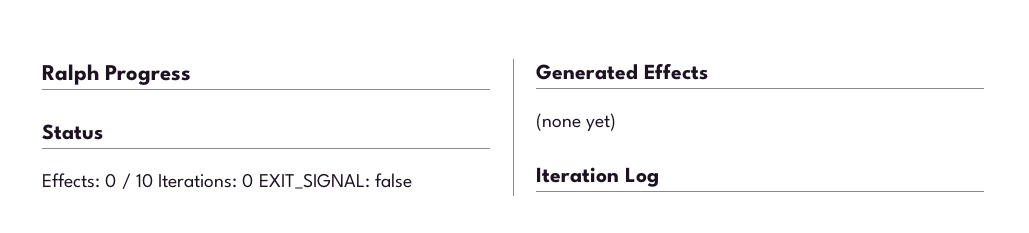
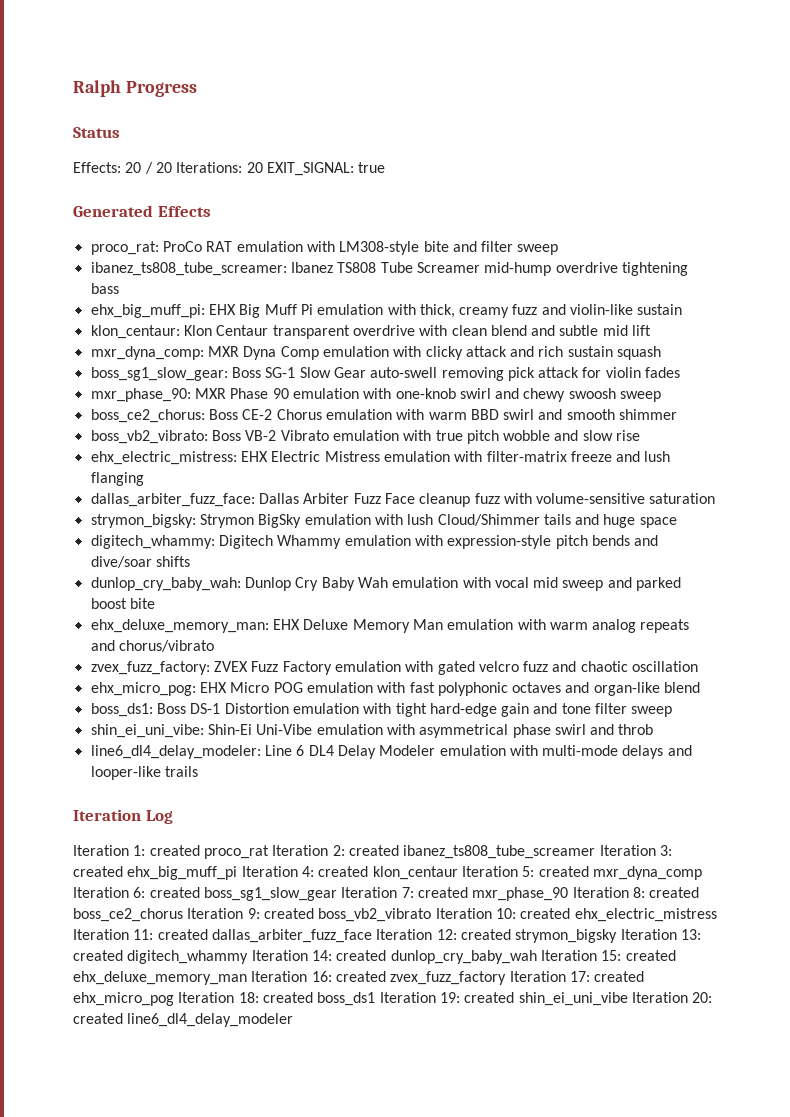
[105,173,412,189] [536,63,708,80] [536,113,617,132] [536,167,659,187] 0 / 10 Iterations: 0 EXIT_SIGNAL: false // Generated Effects // (none yet) // Iteration Log -> [125,162,386,176] [73,205,211,217] [90,241,559,255] [90,262,688,276] [90,283,119,294] [90,304,683,318] [90,325,652,339] [90,346,662,360] [90,367,681,381] [90,388,662,402] [90,409,678,423] [90,430,641,444] [90,451,671,465] [90,472,144,486] [90,493,716,507] [90,514,677,528] [90,535,659,549] [90,556,190,568] [90,577,682,591] [90,598,155,609] [90,619,690,633] [90,640,214,652] [90,661,699,675] [90,682,701,696] [90,703,673,717] [90,724,654,738] [90,745,692,759] [90,766,198,780] [73,809,173,824] [73,845,672,859] [73,866,702,880] [73,887,700,901] [73,908,717,922] [73,929,701,943] [73,950,676,964] [73,971,645,985] [73,992,713,1006] [73,1013,294,1027] 20 / 20 Iterations: 20 EXIT_SIGNAL: true // Generated Effects // proco_rat: ProCo RAT emulation with LM308-style bite and filter sweep // ibanez_ts808_tube_screamer: Ibanez TS808 Tube Screamer mid-hump overdrive tightening bass // ehx_big_muff_pi: EHX Big Muff Pi emulation with thick, creamy fuzz and violin-like sustain // klon_centaur: Klon Centaur transparent overdrive with clean blend and subtle mid lift // mxr_dyna_comp: MXR Dyna Comp emulation with clicky attack and rich sustain squash // boss_sg1_slow_gear: Boss SG-1 Slow Gear auto-swell removing pick attack for violin fades // mxr_phase_90: MXR Phase 90 emulation with one-knob swirl and chewy swoosh sweep // boss_ce2_chorus: Boss CE-2 Chorus emulation with warm BBD swirl and smooth shimmer // boss_vb2_vibrato: Boss VB-2 Vibrato emulation with true pitch wobble and slow rise // ehx_electric_mistress: EHX Electric Mistress emulation with filter-matrix freeze and lush flanging // dallas_arbiter_fuzz_face: Dallas Arbiter Fuzz Face cleanup fuzz with volume-sensitive saturation // strymon_bigsky: Strymon BigSky emulation with lush Cloud/Shimmer tails and huge space // digitech_whammy: Digitech Whammy emulation with expression-style pitch bends and dive/soar shifts // dunlop_cry_baby_wah: Dunlop Cry Baby Wah emulation with vocal mid sweep and parked boost bite // ehx_deluxe_memory_man: EHX Deluxe Memory Man emulation with warm analog repeats and chorus/vibrato // zvex_fuzz_factory: ZVEX Fuzz Factory emulation with gated velcro fuzz and chaotic oscillation // ehx_micro_pog: EHX Micro POG emulation with fast polyphonic octaves and organ-like blend // boss_ds1: Boss DS-1 Distortion emulation with tight hard-edge gain and tone filter sweep // shin_ei_uni_vibe: Shin-Ei Uni-Vibe emulation with asymmetrical phase swirl and throb // line6_dl4_delay_modeler: Line 6 DL4 Delay Modeler emulation with multi-mode delays and looper-like trails // Iteration Log // Iteration 1: created proco_rat Iteration 2: created ibanez_ts808_tube_screamer Iteration 3: created ehx_big_muff_pi Iteration 4: created klon_centaur Iteration 5: created mxr_dyna_comp Iteration 6: created boss_sg1_slow_gear Iteration 7: created mxr_phase_90 Iteration 8: created boss_ce2_chorus Iteration 9: created boss_vb2_vibrato Iteration 10: created ehx_electric_mistress Iteration 11: created dallas_arbiter_fuzz_face Iteration 12: created strymon_bigsky Iteration 13: created digitech_whammy Iteration 14: created dunlop_cry_baby_wah Iteration 15: created ehx_deluxe_memory_man Iteration 16: created zvex_fuzz_factory Iteration 17: created ehx_micro_pog Iteration 18: created boss_ds1 Iteration 19: created shin_ei_uni_vibe Iteration 20: created line6_dl4_delay_modeler

